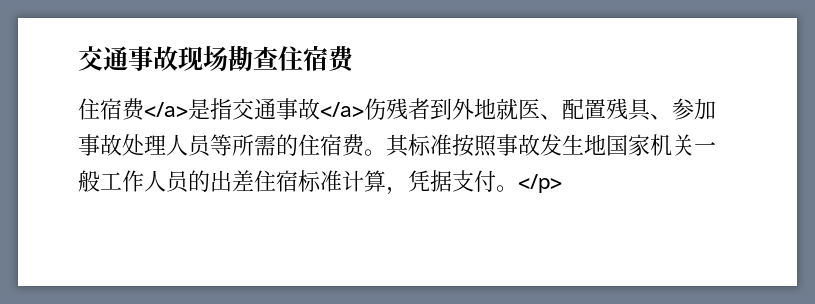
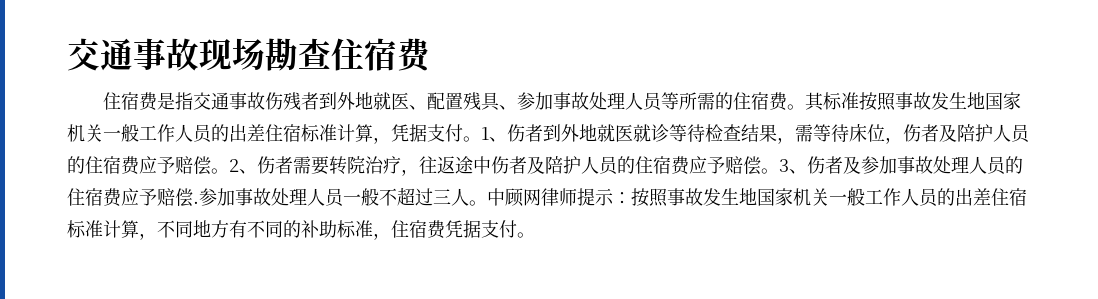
[144,102,188,117] </a> -> (158, 101) none
[320,102,364,117] </a> -> (265, 101) none
[518,174,562,193] </p> -> [481,123,1031,144] [67,156,1023,176] [67,187,1027,207] [67,220,535,240] 1、伤者到外地就医就诊等待检查结果，需等待床位，伤者及陪护人员的住宿费应予赔偿。2、伤者需要转院治疗，往返途中伤者及陪护人员的住宿费应予赔偿。3、伤者及参加事故处理人员的住宿费应予赔偿.参加事故处理人员一般不超过三人。中顾网律师提示：按照事故发生地国家机关一般工作人员的出差住宿标准计算，不同地方有不同的补助标准，住宿费凭据支付。

